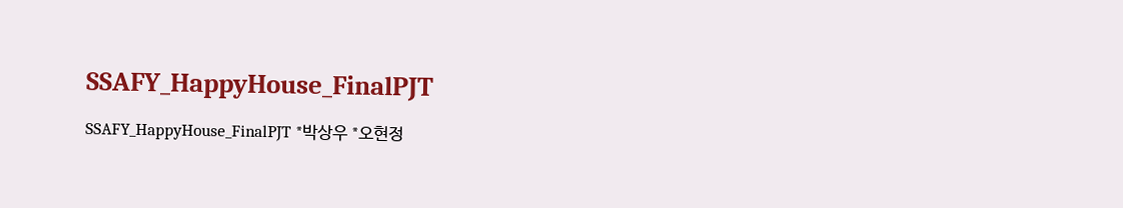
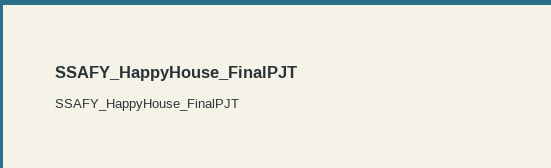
[294,124,405,142] *박상우 *오현정 -> (239, 105) none

